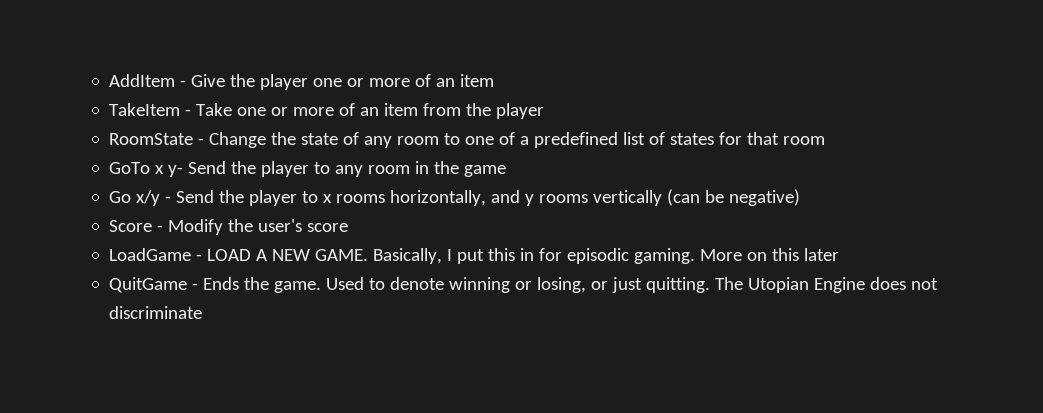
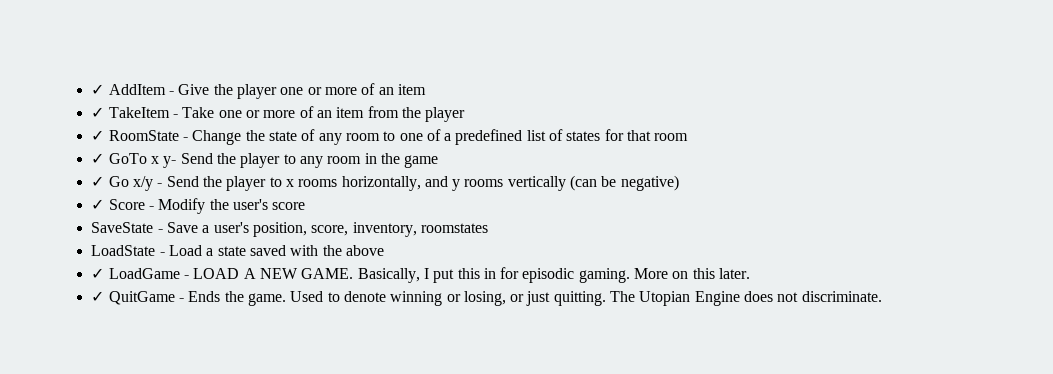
(109, 80) none -> [91,84,105,95] ✓
(495, 80) none -> [91,107,105,118] ✓
(545, 111) none -> [91,130,105,141] ✓
(825, 140) none -> [91,153,105,164] ✓
(507, 171) none -> [91,176,105,187] ✓
(800, 197) none -> [91,199,105,210] ✓
(349, 227) none -> [91,222,488,237] [91,245,384,256] [91,268,105,279] SaveState - Save a user's position, score, inventory, roomstates // LoadState - Load a state saved with the above // ✓
[803,248,839,261] later // -> [719,268,751,279] [91,291,105,302] later. // ✓
[109,306,203,319] discriminate -> [801,291,882,302] discriminate.

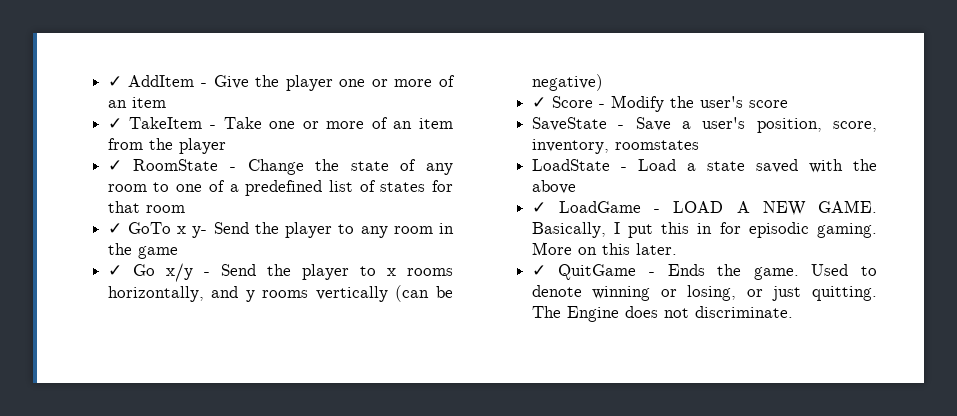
[639,291,691,306] Utopian -> (561, 312) none

